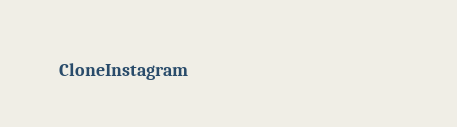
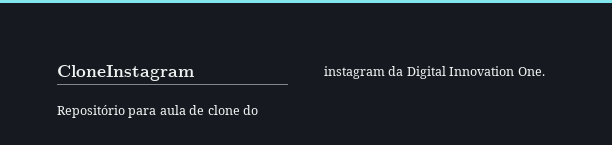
(188, 71) none -> [57,105,258,118] [324,66,545,79] // Repositório para aula de clone do instagram da Digital Innovation One.

